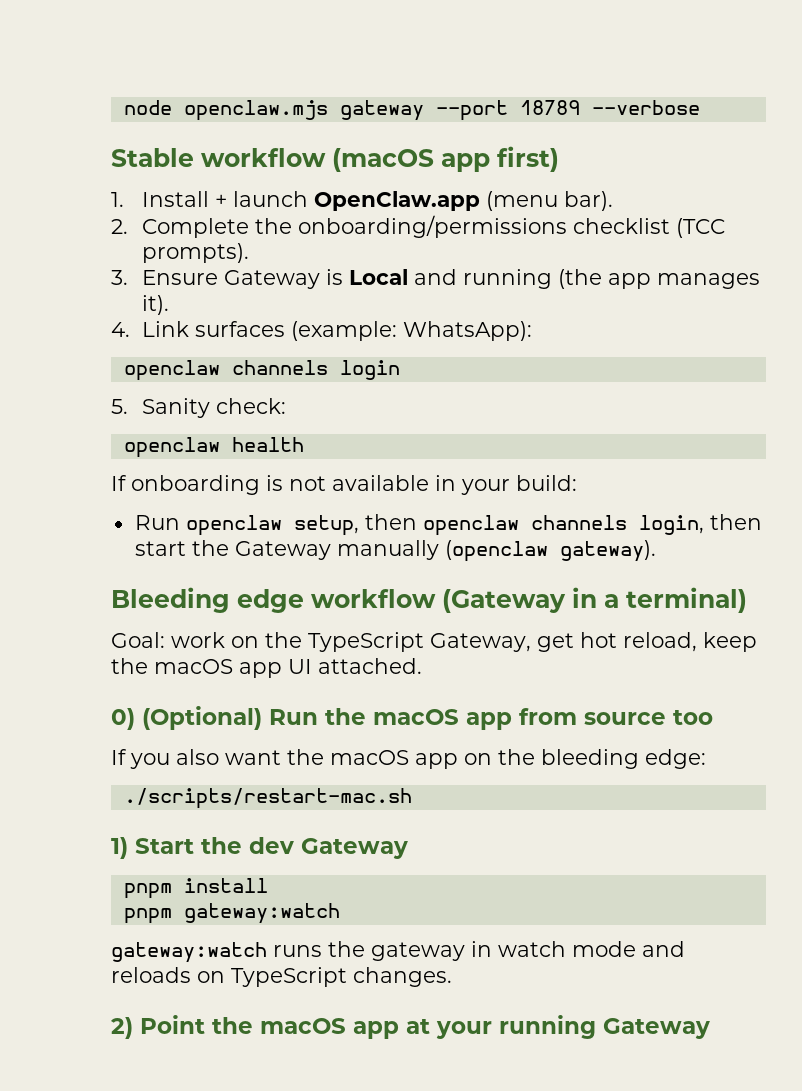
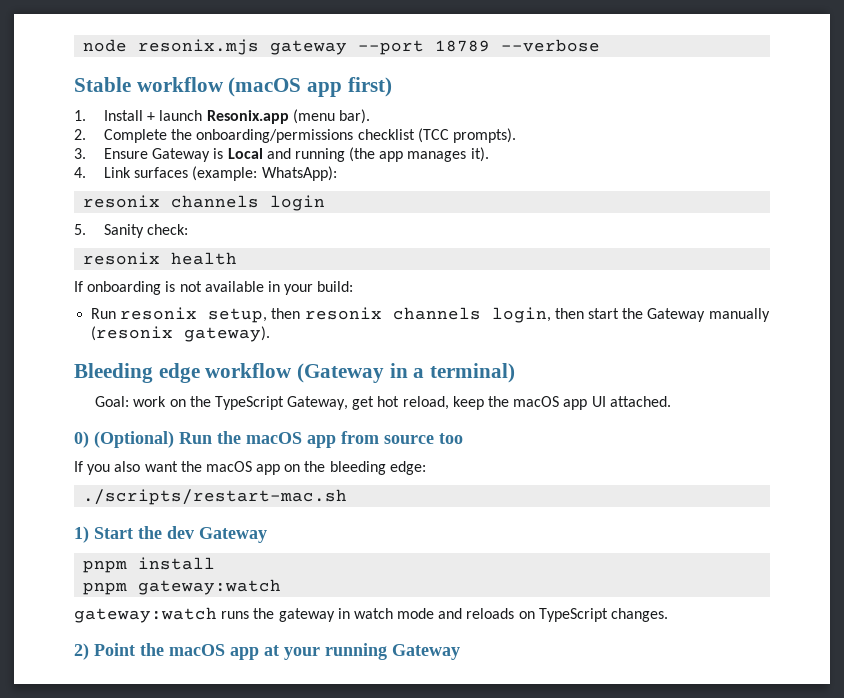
[183,100,328,121] openclaw.mjs -> [138,39,260,55] resonix.mjs
[314,191,481,211] OpenClaw.app -> [206,110,289,124] Resonix.app
[123,360,220,381] openclaw -> [83,195,161,208] resonix
[123,437,220,458] openclaw -> [83,252,161,265] resonix
[185,515,282,536] openclaw -> [120,307,198,320] resonix
[422,515,519,536] openclaw -> [304,307,382,320] resonix
[444,540,548,562] (openclaw -> [91,326,174,341] (resonix

